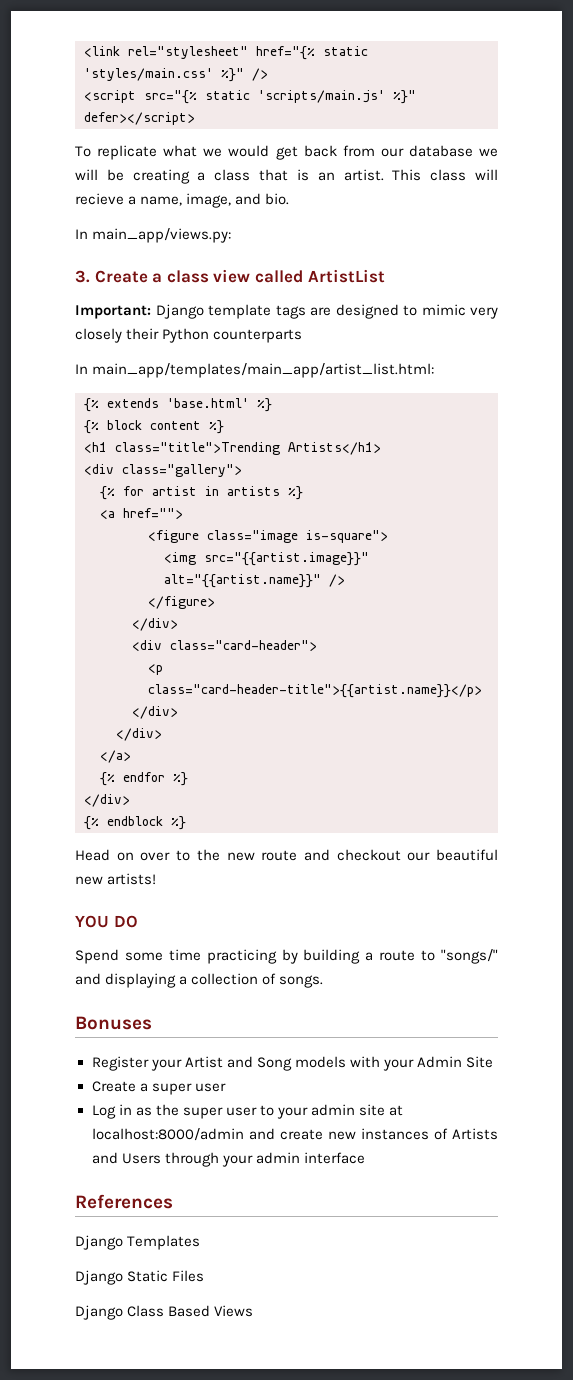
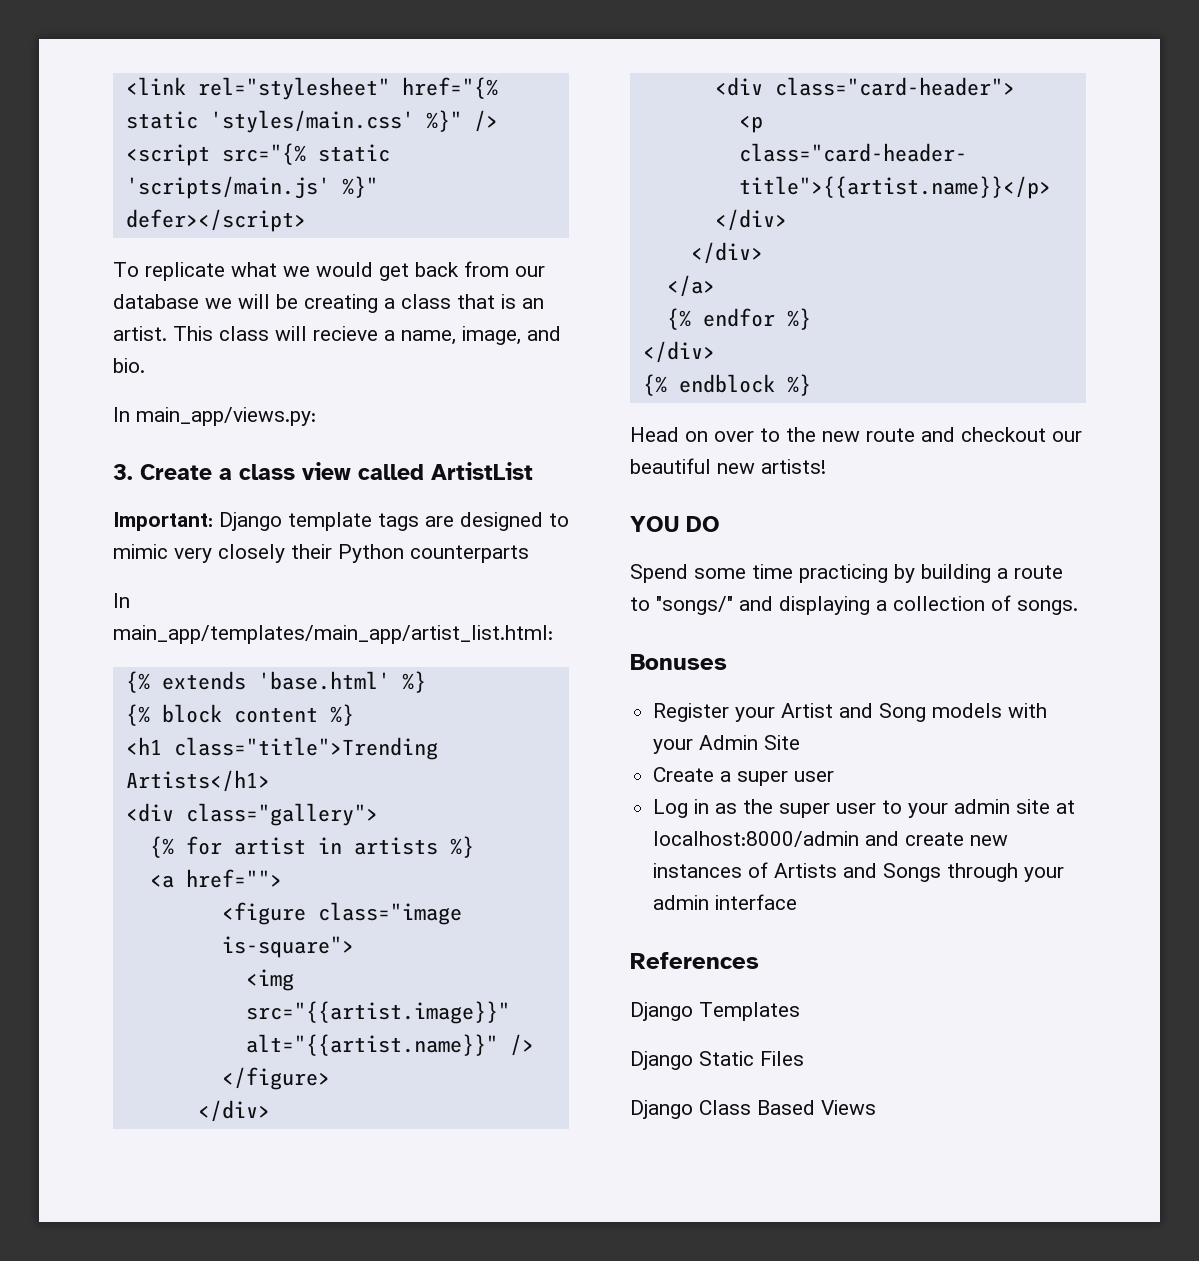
[121,1153,161,1164] Users -> [883,863,942,882] Songs

